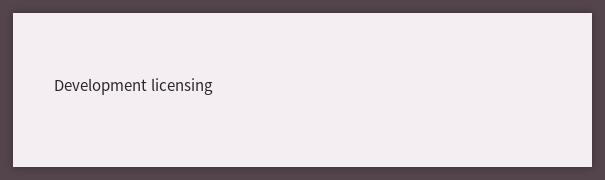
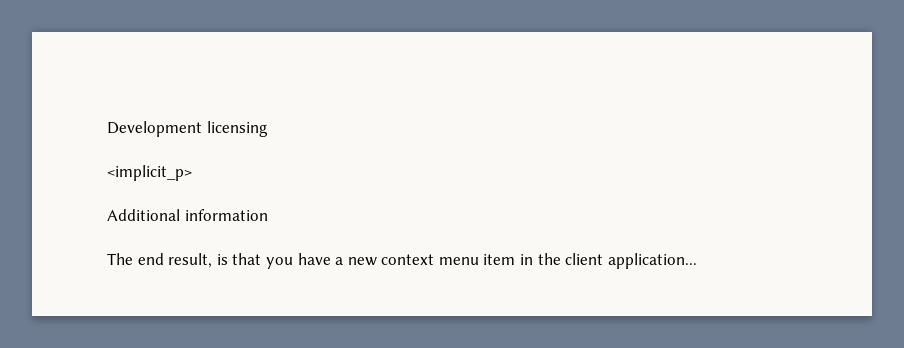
(214, 86) none -> [107,165,192,181] [107,209,268,221] [107,253,697,269] // <implicit_p> // Additional information // The end result, is that you have a new context menu item in the client application...

